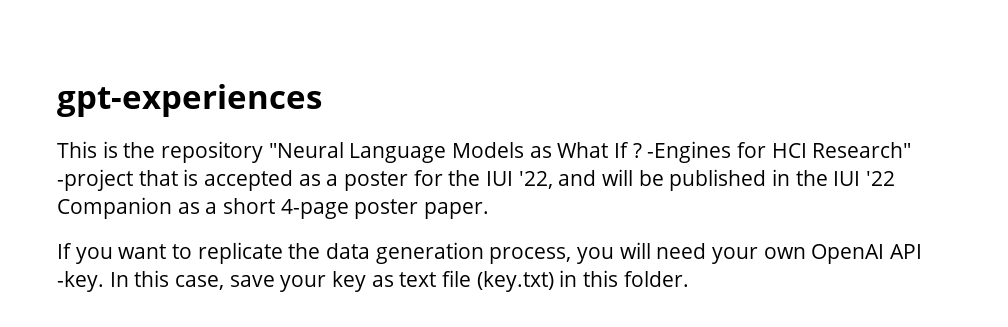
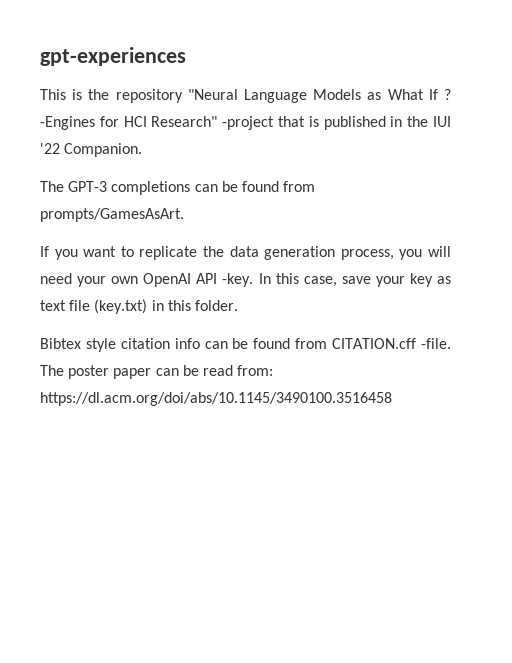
[204,169,664,191] accepted as a poster for the IUI '22, and will be -> (319, 121) none
[57,197,490,219] Companion as a short 4-page poster paper. -> [64,143,143,157] [40,181,316,195] [40,208,184,222] Companion. // The GPT-3 completions can be found from prompts/GamesAsArt.
(689, 279) none -> [40,338,451,352] [40,365,274,379] [40,392,392,406] // Bibtex style citation info can be found from CITATION.cff -file. The poster paper can be read from: https://dl.acm.org/doi/abs/10.1145/3490100.3516458

